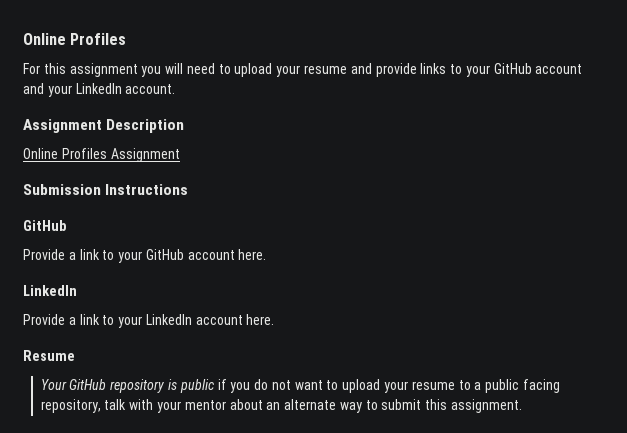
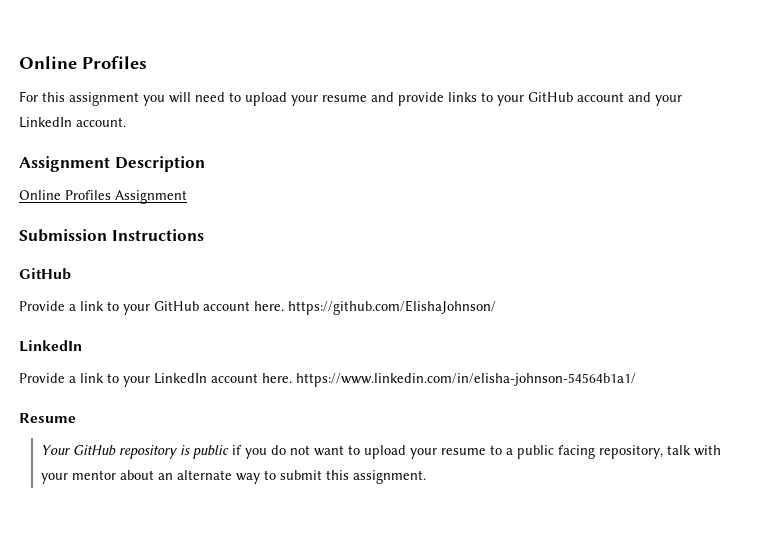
(267, 254) none -> [288,300,496,315] https://github.com/ElishaJohnson/
(275, 319) none -> [296,373,636,387] https://www.linkedin.com/in/elisha-johnson-54564b1a1/

